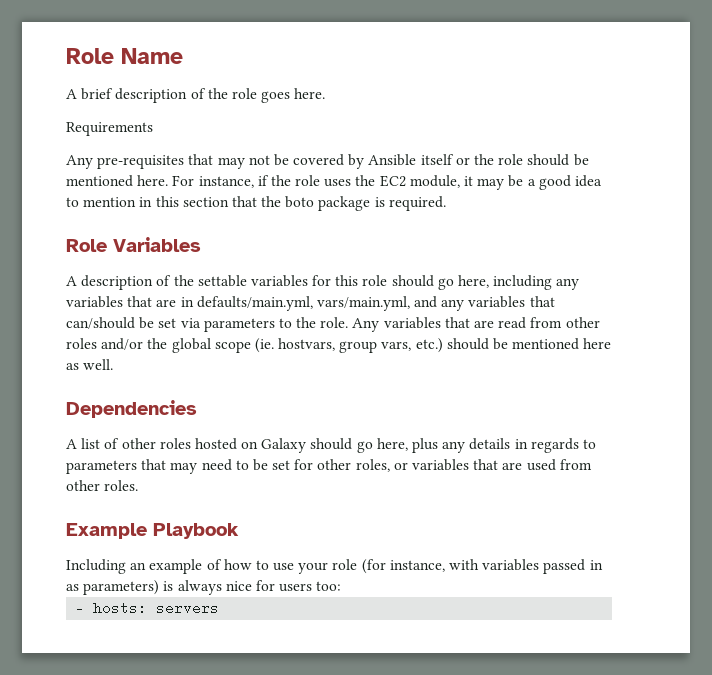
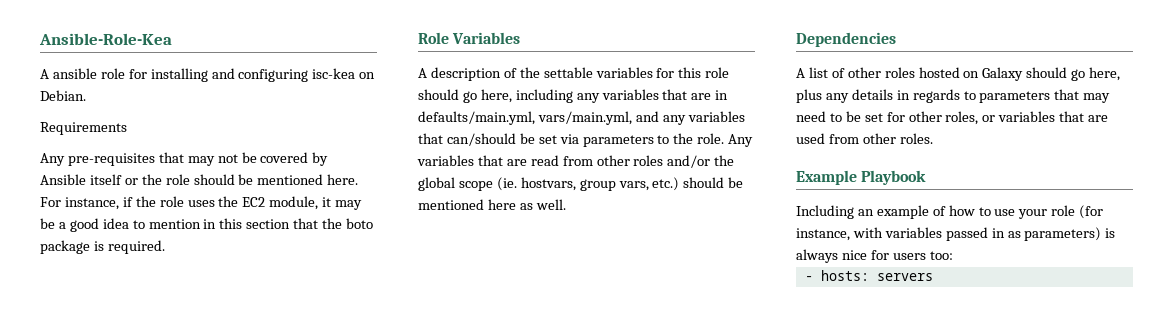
[66,48,183,64] [66,88,326,103] Role Name // A brief description of the role goes here. -> [39,33,172,45] [40,68,376,82] [40,90,86,101] Ansible-Role-Kea // A ansible role for installing and configuring isc-kea on Debian.

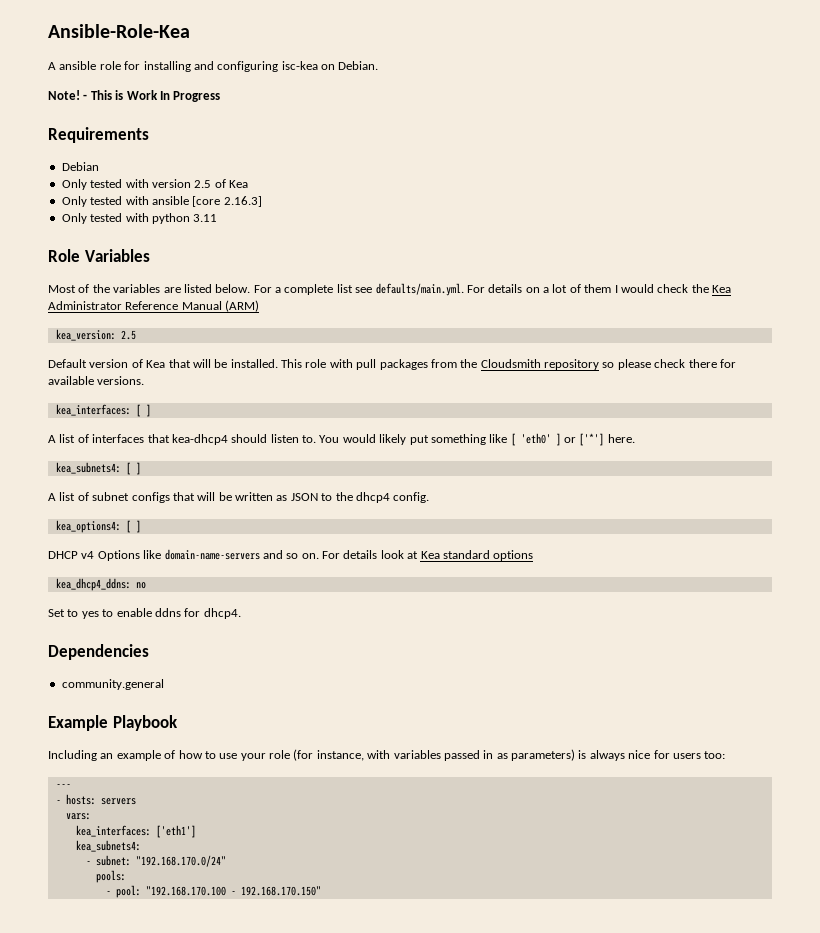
[40,122,127,135] [40,152,329,166] [40,174,359,185] [40,196,363,210] [40,218,374,232] [40,240,165,254] [418,32,521,44] [418,67,730,81] [418,89,729,103] [418,111,745,125] [418,133,754,147] [417,155,735,168] [418,177,744,191] [418,199,566,210] [796,32,896,47] [796,67,1121,81] [796,89,1111,103] [796,111,1109,125] [796,133,933,144] Requirements // Any pre-requisites that may not be covered by Ansible itself or the role should be mentioned here. For instance, if the role uses the EC2 module, it may be a good idea to mention in this section that the boto package is required. // Role Variables // A description of the settable variables for this role should go here, including any variables that are in defaults/main.yml, vars/main.yml, and any variables that can/should be set via parameters to the role. Any variables that are read from other roles and/or the global scope (ie. hostvars, group vars, etc.) should be mentioned here as well. // Dependencies // A list of other roles hosted on Galaxy should go here, plus any details in regards to parameters that may need to be set for other roles, or variables that are used from other roles. -> [48,90,221,102] [48,127,149,143] [61,162,99,171] [61,179,248,190] [61,196,262,207] [61,213,218,224] [48,249,150,262] [48,283,731,296] [48,300,260,312] [55,329,136,341] [48,359,736,370] [48,376,145,385] [55,404,151,417] [48,433,635,446] [55,462,141,475] [48,492,430,503] [55,520,141,533] [48,549,534,561] [55,578,146,591] [48,608,241,619] [48,644,149,660] [61,679,164,690] Note! - This is Work In Progress // Requirements // Debian // Only tested with version 2.5 of Kea // Only tested with ansible [core 2.16.3] // Only tested with python 3.11 // Role Variables // Most of the variables are listed below. For a complete list see defaults/main.yml. For details on a lot of them I would check the Kea Administrator Reference Manual (ARM) // kea_version: 2.5 // Default version of Kea that will be installed. This role with pull packages from the Cloudsmith repository so please check there for available versions. // kea_interfaces: [ ] // A list of interfaces that kea-dhcp4 should listen to. You would likely put something like [ 'eth0' ] or ['*'] here. // kea_subnets4: [ ] // A list of subnet configs that will be written as JSON to the dhcp4 config. // kea_options4: [ ] // DHCP v4 Options like domain-name-servers and so on. For details look at Kea standard options // kea_dhcp4_ddns: no // Set to yes to enable ddns for dhcp4. // Dependencies // community.general
(953, 255) none -> [55,784,71,788] // ---
(933, 277) none -> [65,813,91,820] [75,825,196,838] [75,840,141,852] [85,855,226,867] [95,870,126,883] [105,885,321,898] // vars: // kea_interfaces: ['eth1'] // kea_subnets4: // - subnet: "192.168.170.0/24" // pools: // - pool: "192.168.170.100 - 192.168.170.150"

